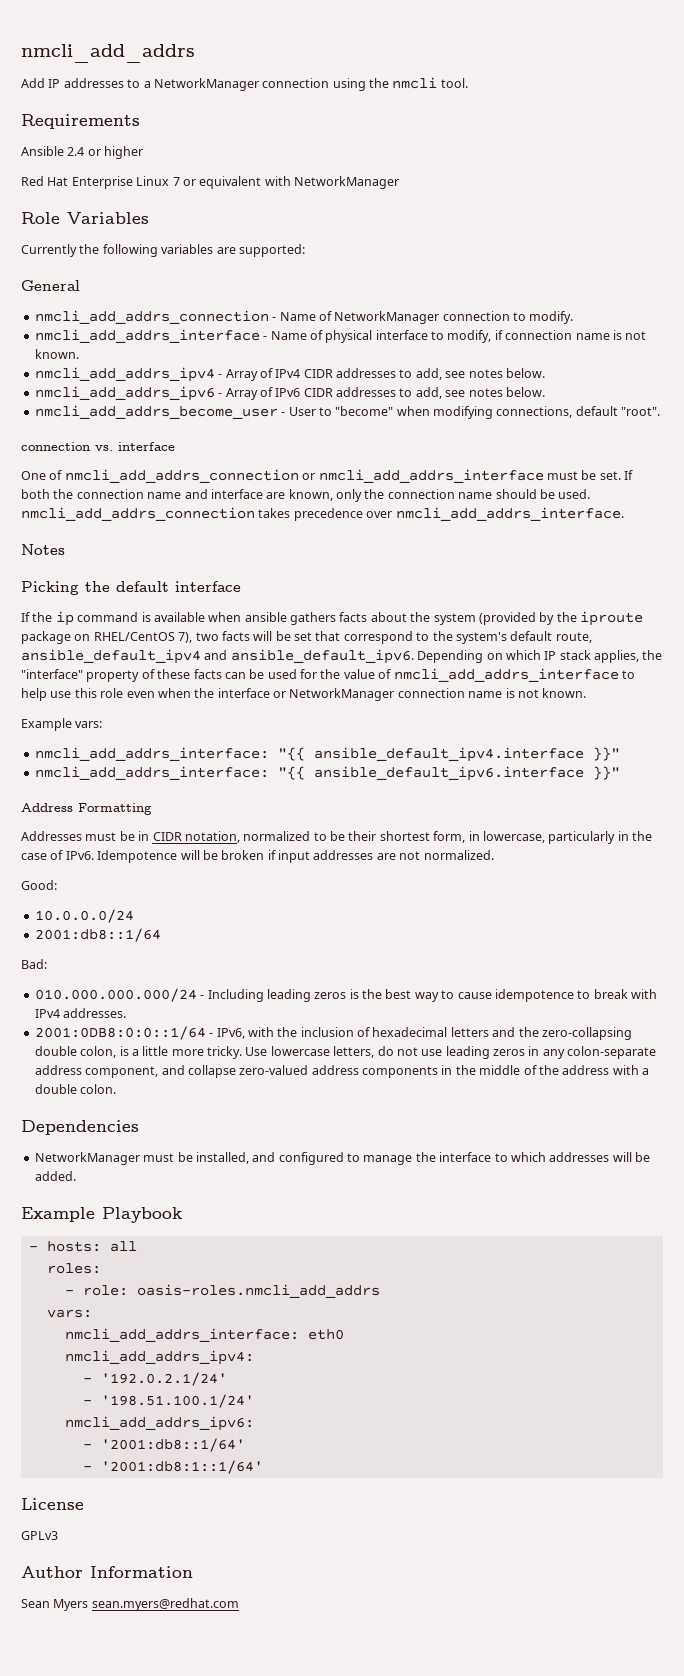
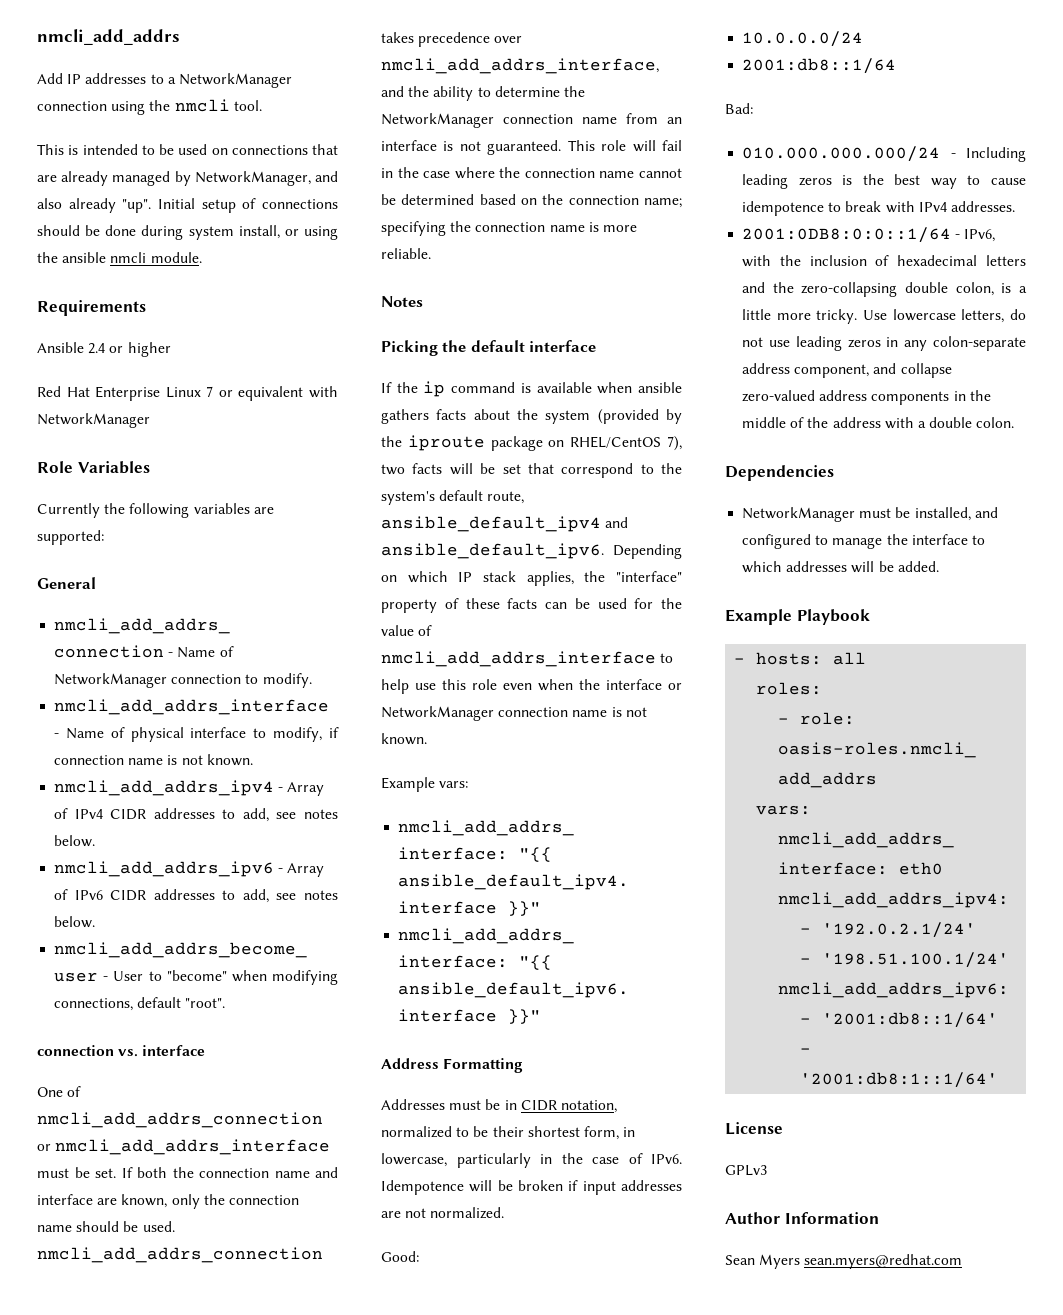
(468, 83) none -> [37,144,338,155] [37,171,338,186] [37,198,338,213] [37,225,338,240] [37,252,202,263] // This is intended to be used on connections that are already managed by NetworkManager, and also already "up". Initial setup of connections should be done during system install, or using the ansible nmcli module.
[395,507,624,521] nmcli_add_addrs_interface. -> [381,58,659,74] [381,86,585,101] [381,113,682,128] [381,140,682,155] [381,167,682,179] [381,194,682,208] [381,221,637,236] [381,248,431,259] nmcli_add_addrs_interface, and the ability to determine the NetworkManager connection name from an interface is not guaranteed. This role will fail in the case where the connection name cannot be determined based on the connection name; specifying the connection name is more reliable.

